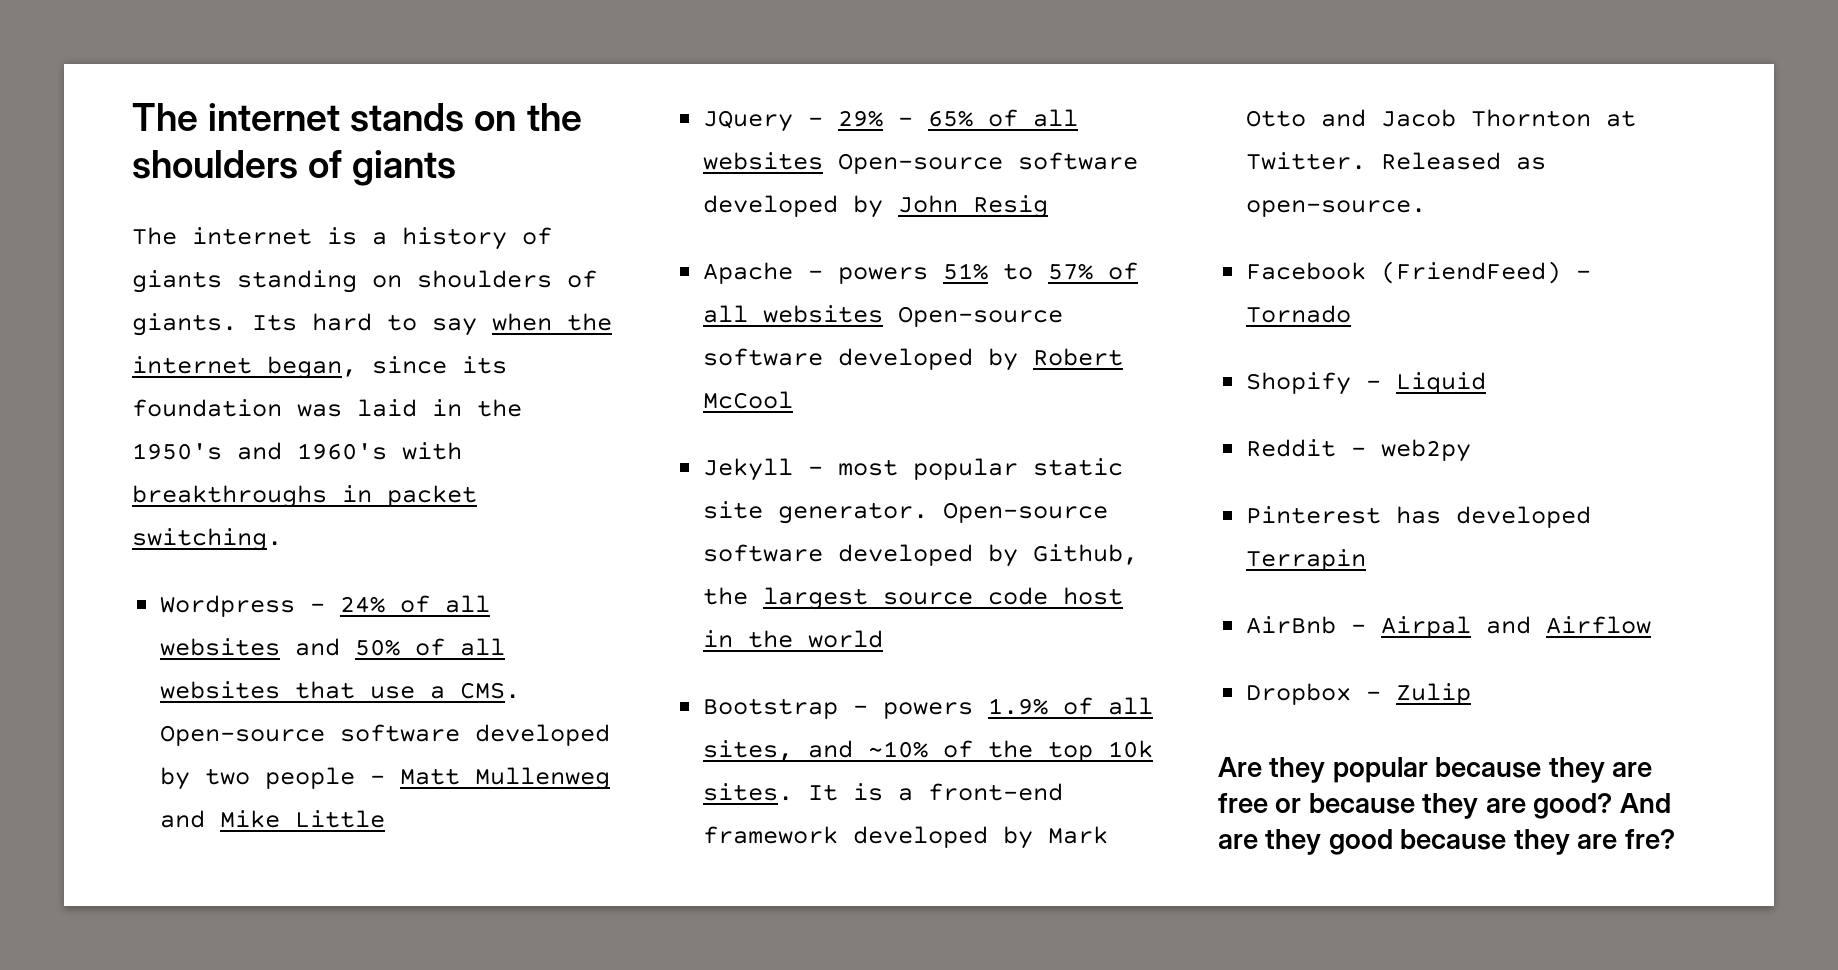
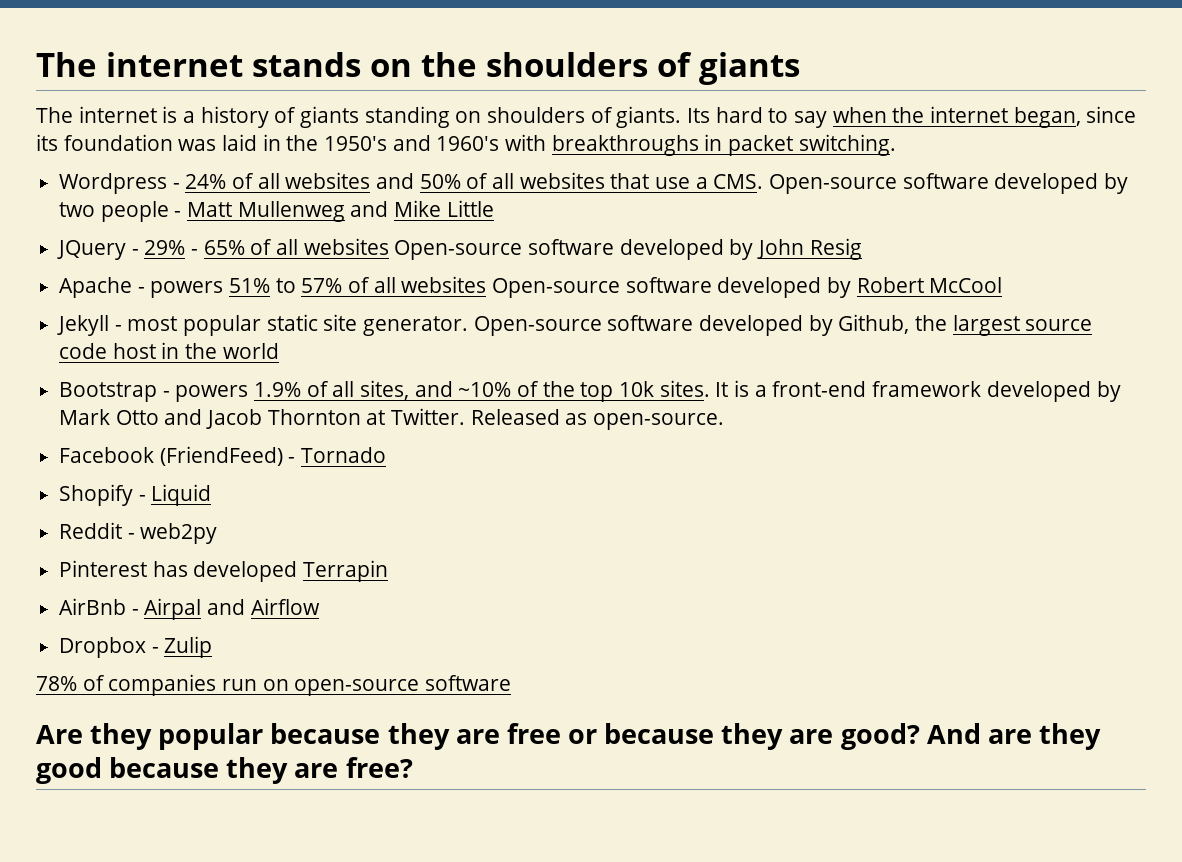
(1472, 694) none -> [36,674,512,696] // 78% of companies run on open-source software
[1624,829,1675,849] fre? -> [345,757,413,778] free?

